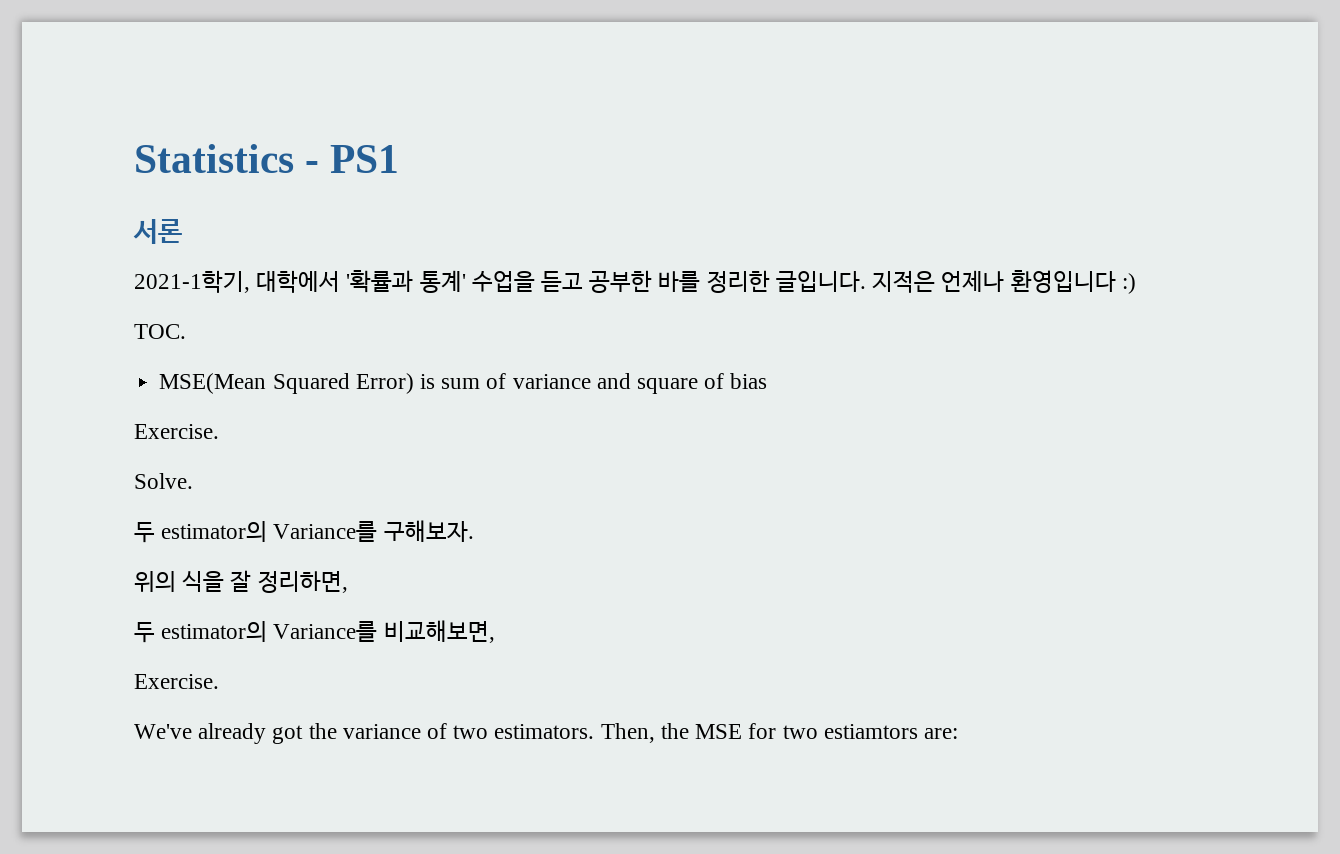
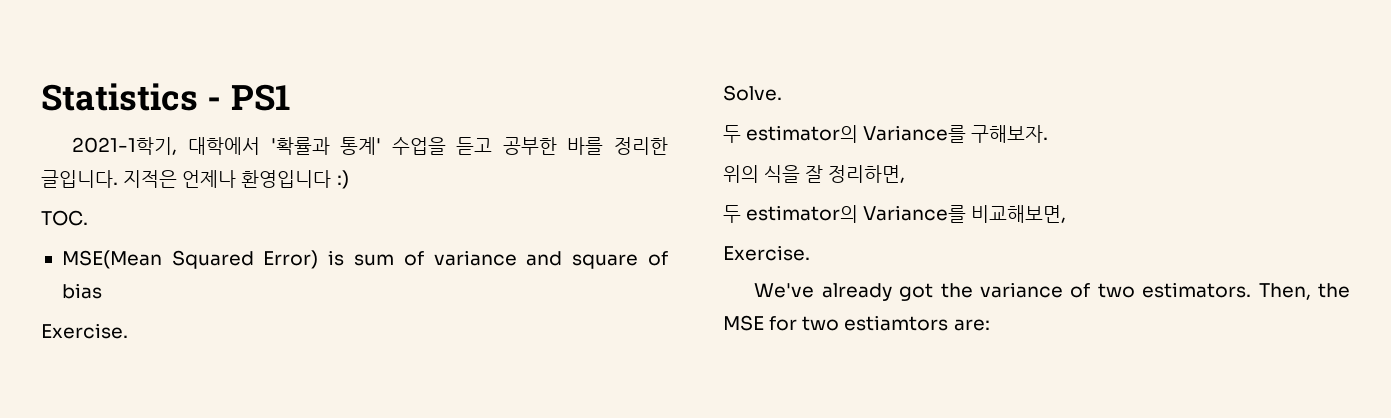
[133,219,182,244] // 서론 -> (290, 97) none

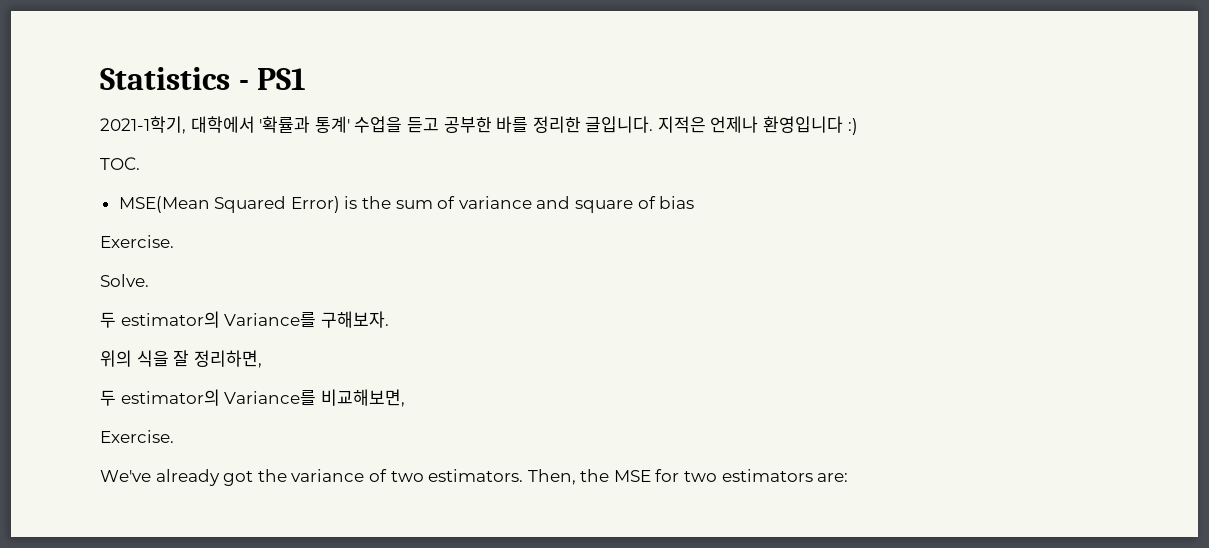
(345, 258) none -> [362,196,392,209] the
[844,315,949,331] estiamtors -> [721,469,813,482] estimators

